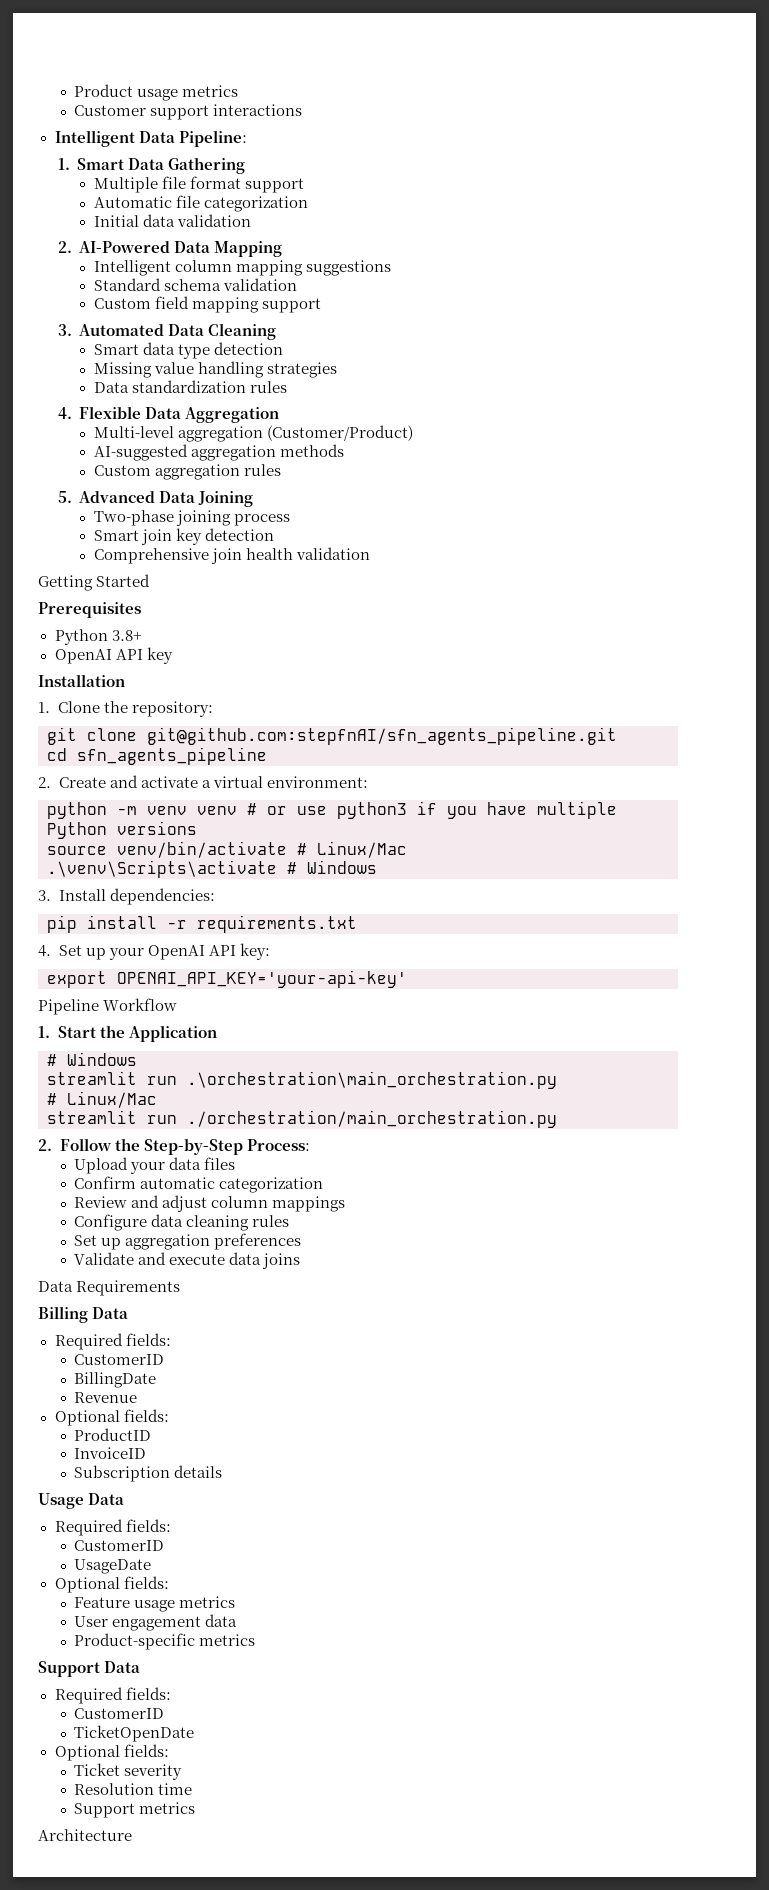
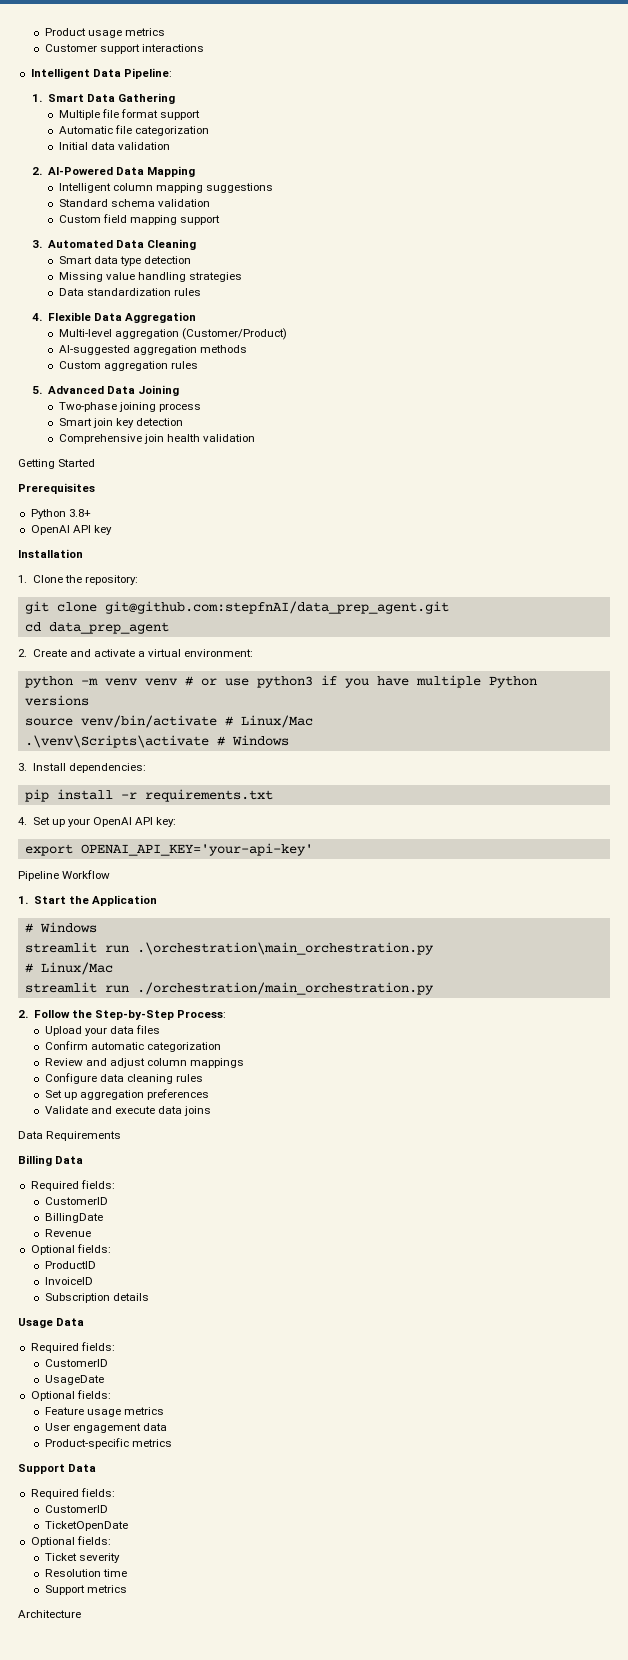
[147,727,617,745] git@github.com:stepfnAI/sfn_agents_pipeline.git -> [104,601,449,614] git@github.com:stepfnAI/data_prep_agent.git
[77,747,267,765] sfn_agents_pipeline -> [48,622,169,634] data_prep_agent

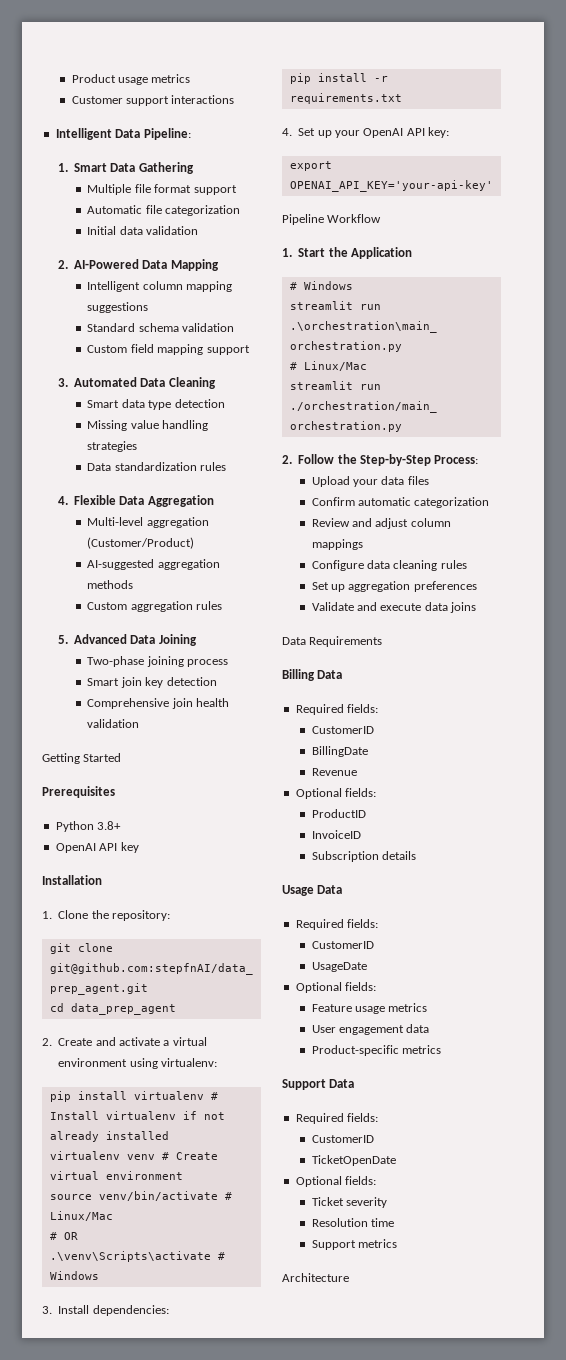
[184,649,254,657] [24,675,537,688] [24,695,89,706] environment: // python -m venv venv # or use python3 if you have multiple Python versions -> [58,1058,217,1069] [49,1091,218,1102] [49,1111,225,1120] [49,1131,169,1142] [49,1151,218,1160] [49,1171,183,1180] environment using virtualenv: // pip install virtualenv # Install virtualenv if not already installed // virtualenv venv # Create virtual environment
(313, 721) none -> [49,1232,78,1240] // # OR

